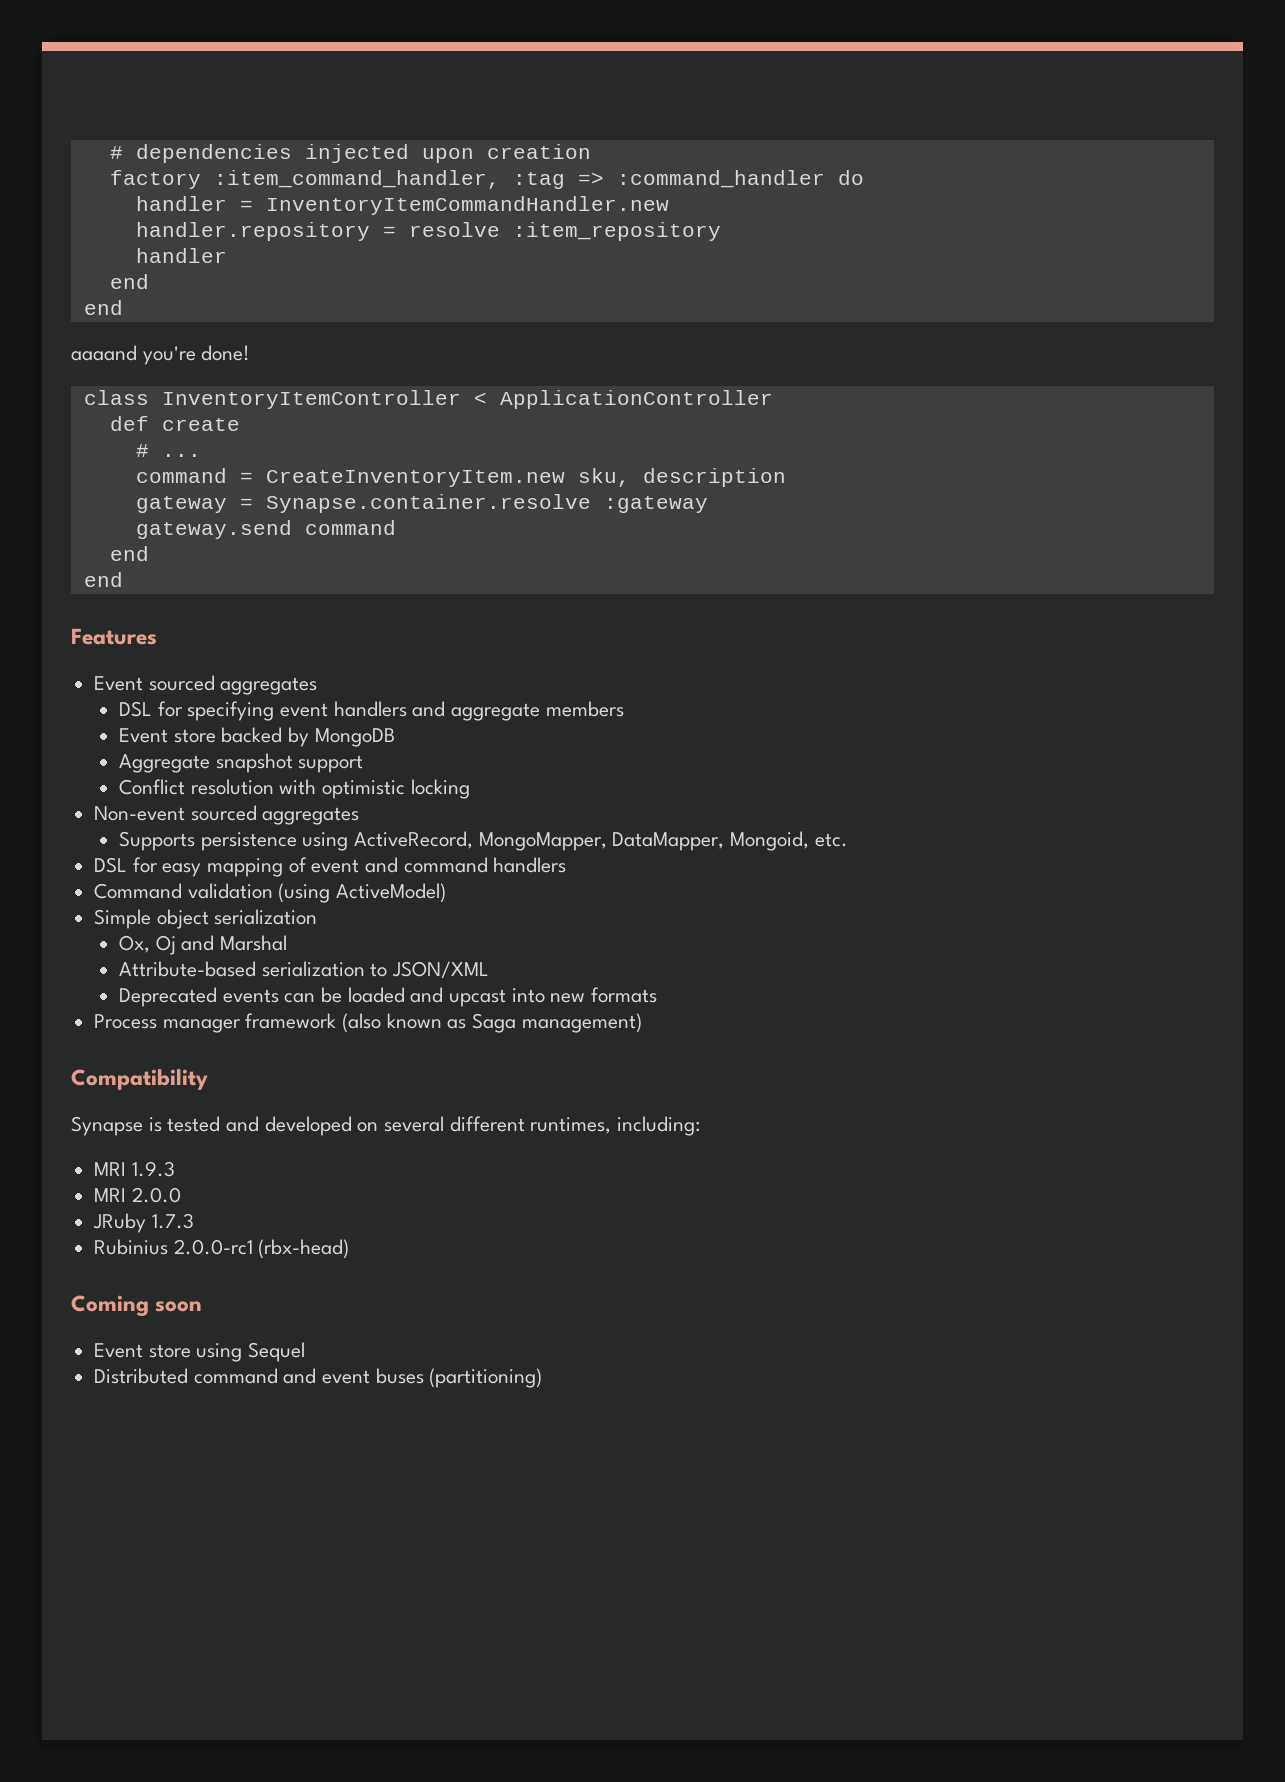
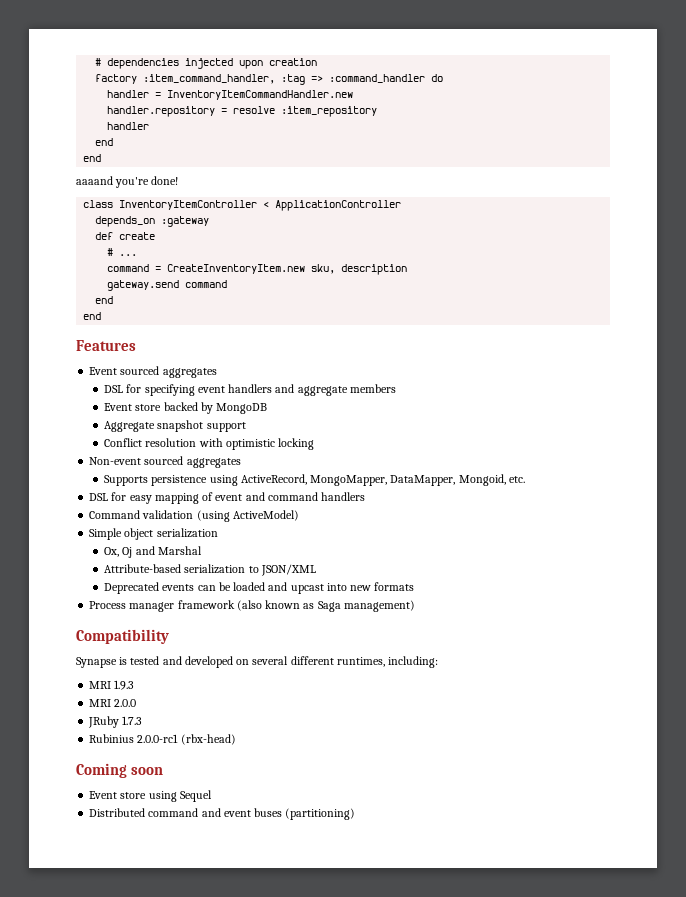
(773, 399) none -> [95,216,210,227] // depends_on :gateway
[135,494,708,513] // gateway = Synapse.container.resolve :gateway -> (408, 269) none

